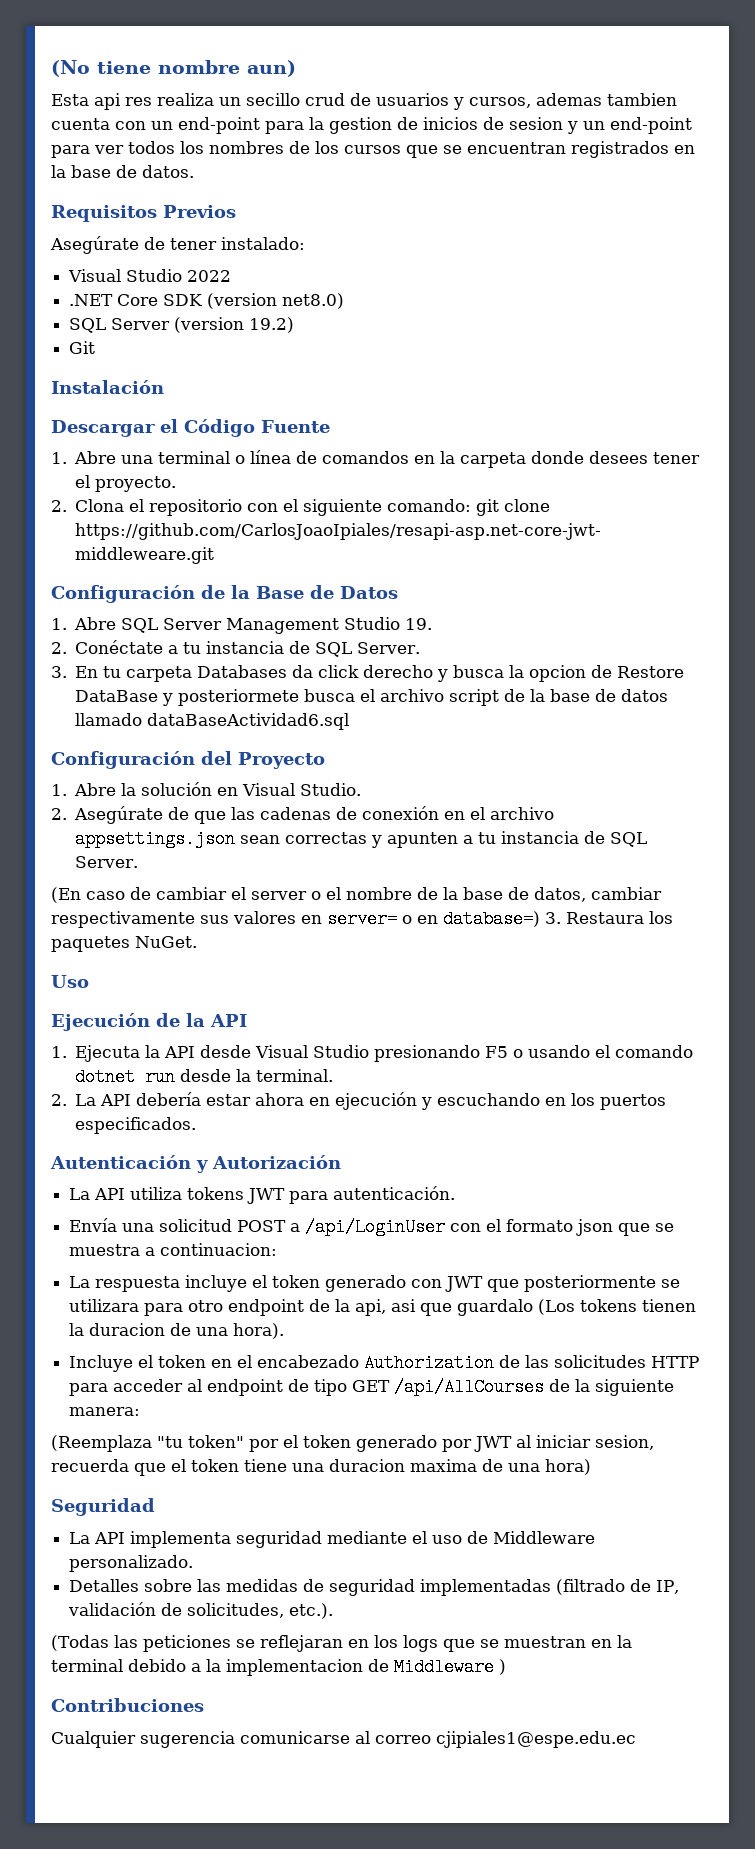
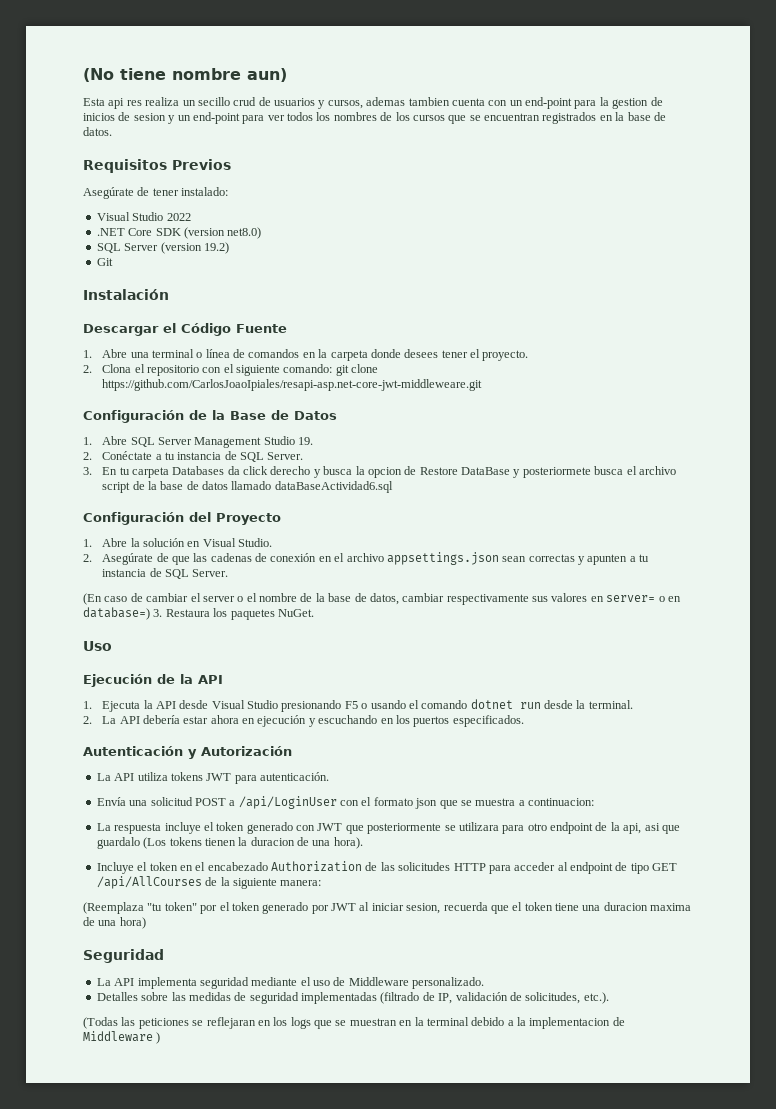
[51,1698,204,1712] [51,1731,636,1748] // Contribuciones // Cualquier sugerencia comunicarse al correo cjipiales1@espe.edu.ec -> (161, 1038) none

